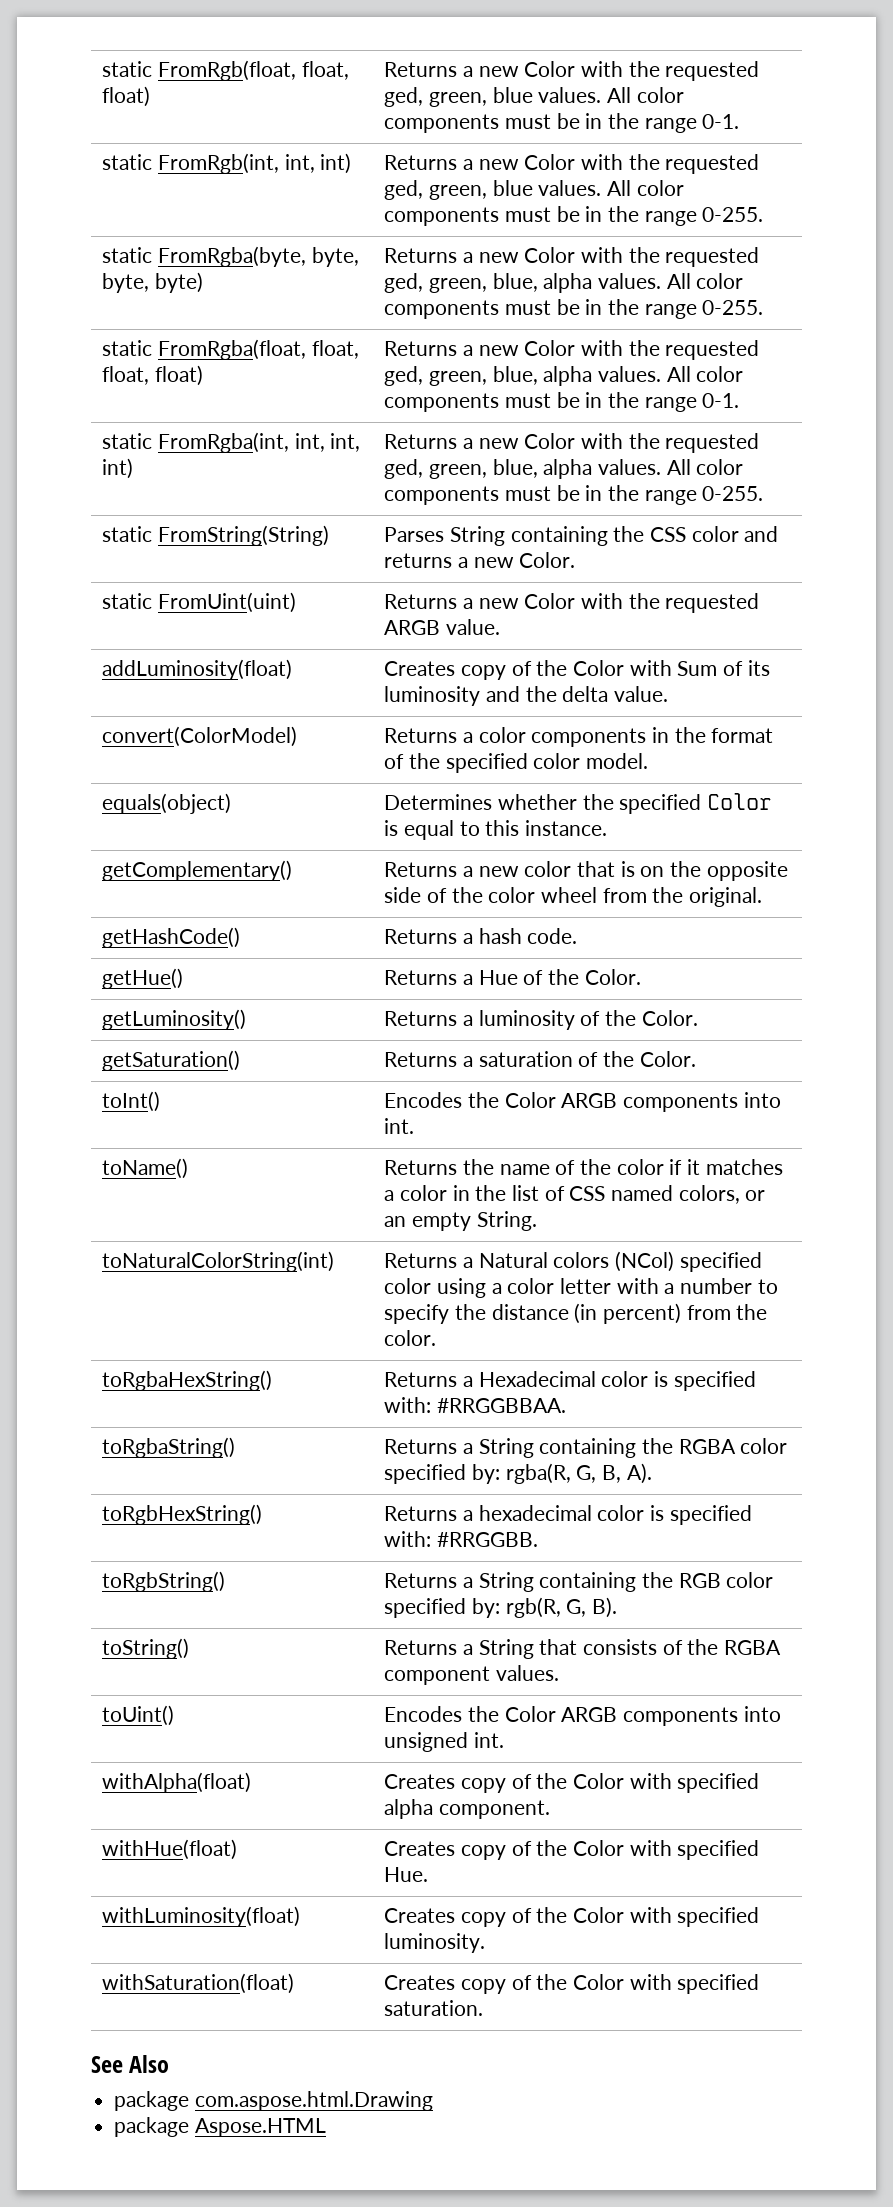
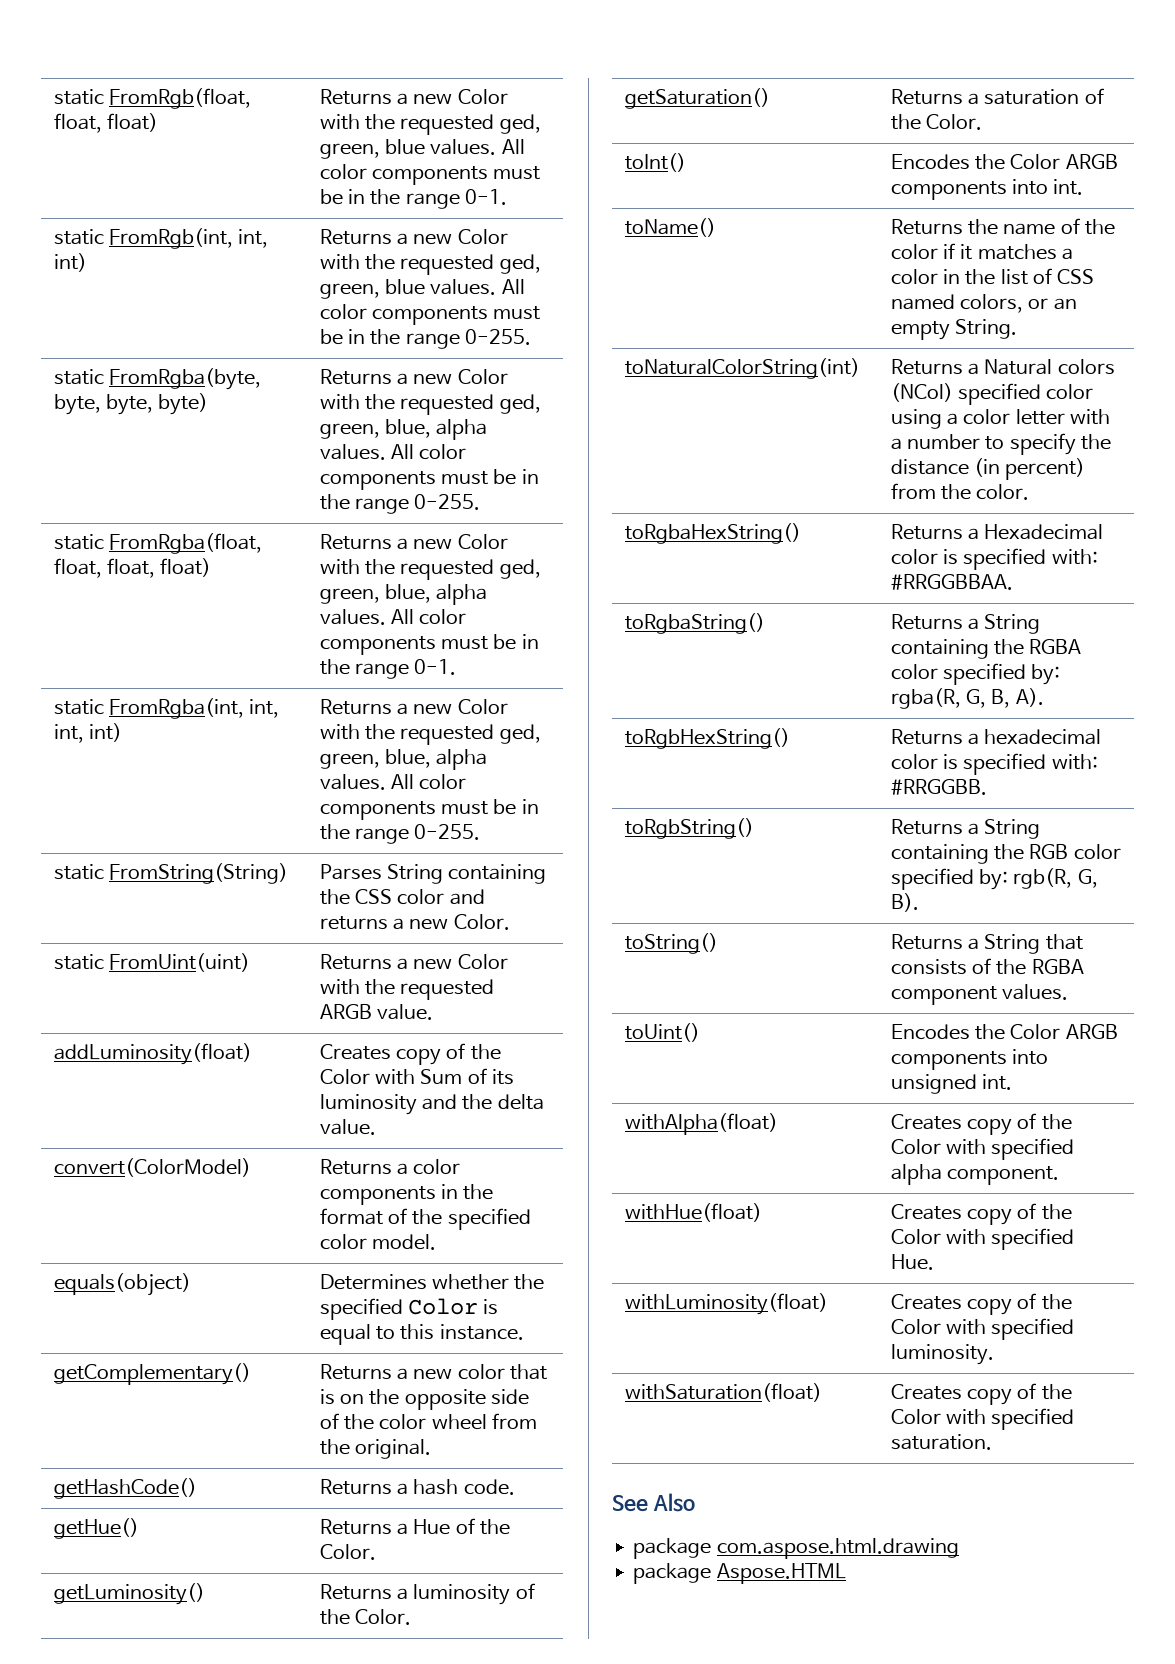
[194,2091,433,2111] com.aspose.html.Drawing -> [716,1538,959,1559] com.aspose.html.drawing

